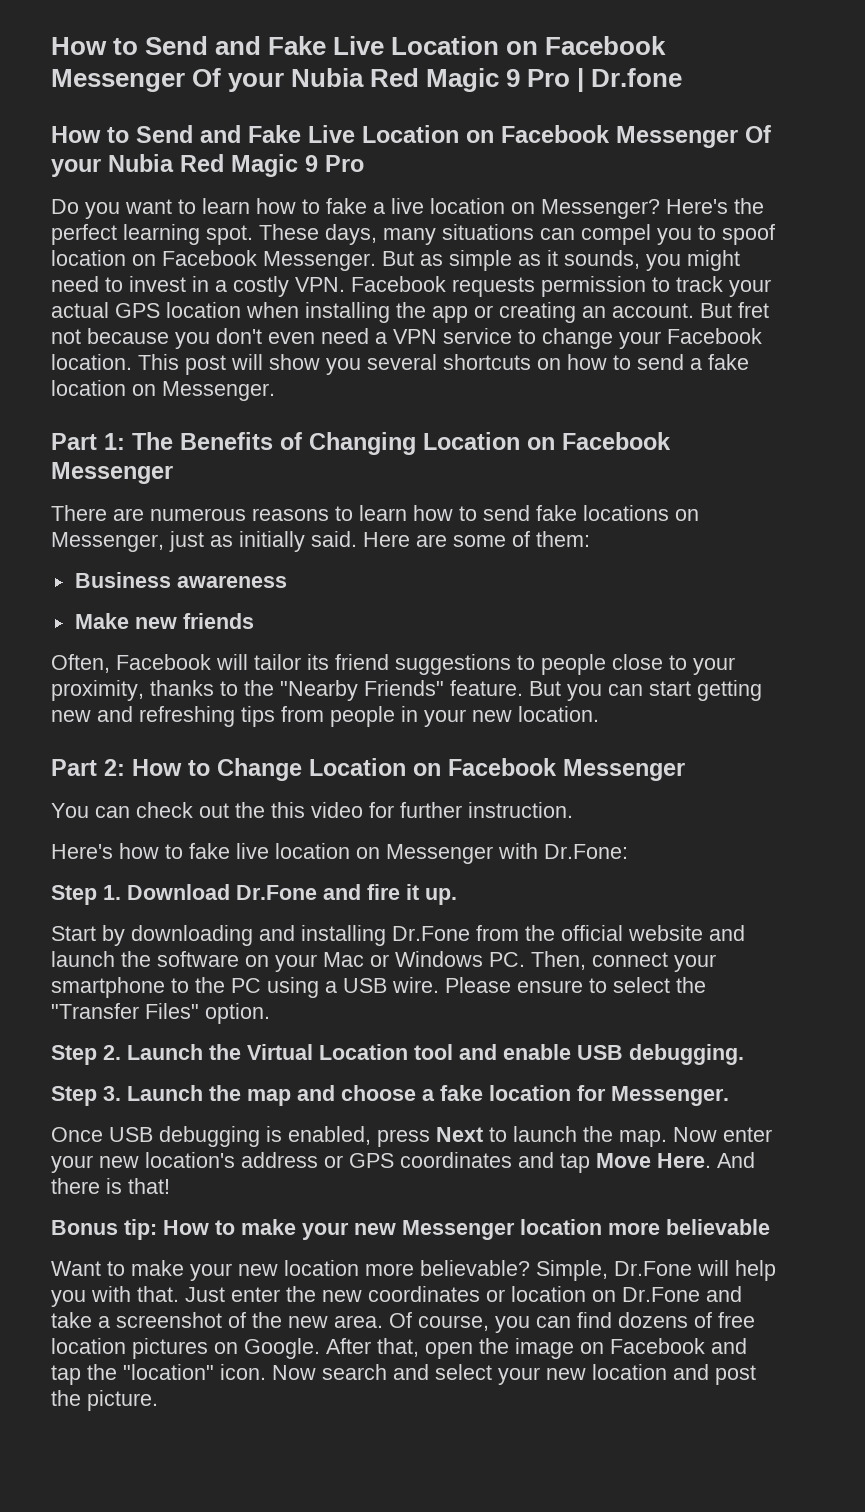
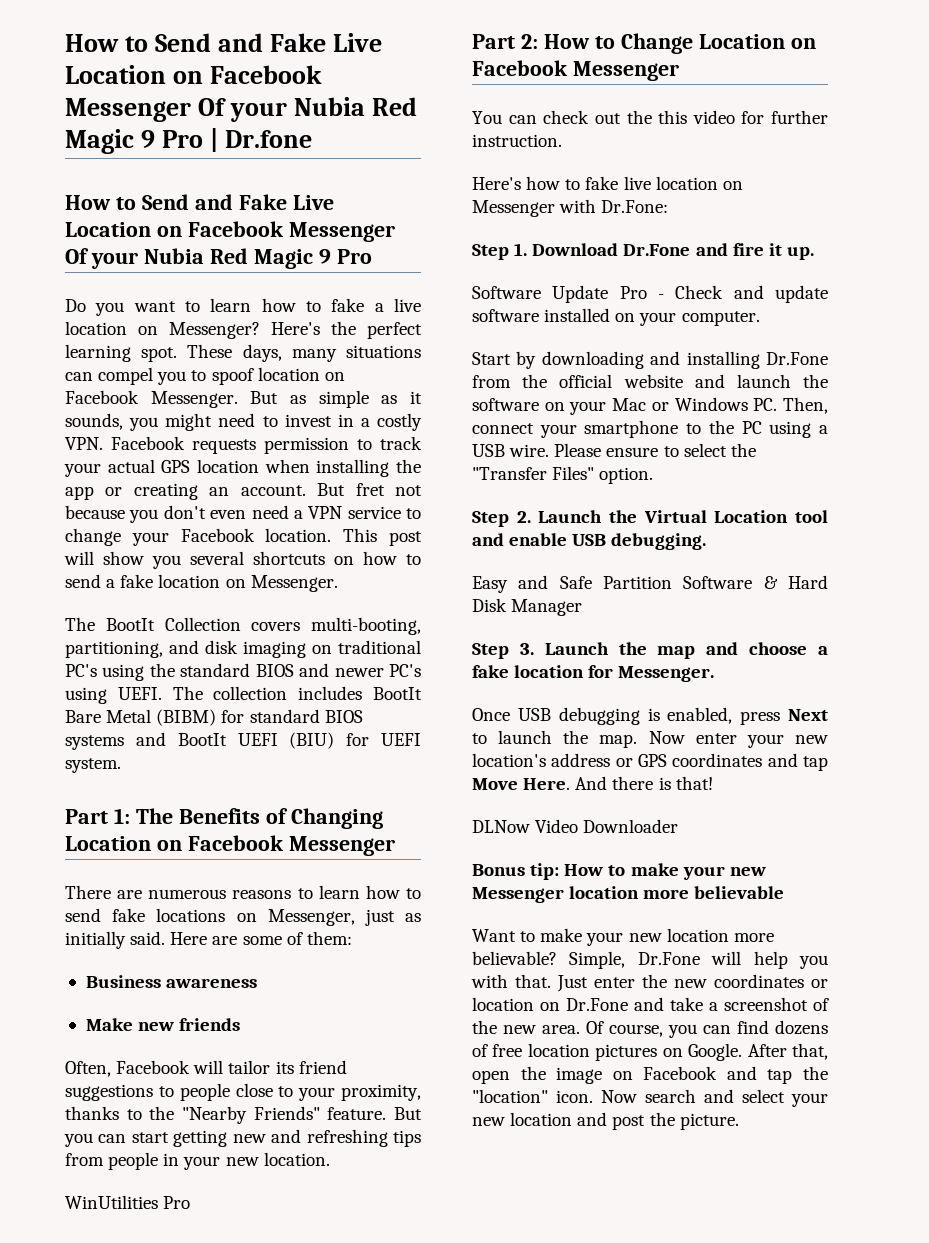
(275, 391) none -> [65,617,421,635] [65,640,421,658] [65,663,421,681] [65,686,423,704] [65,709,363,726] [65,732,421,750] [65,758,121,773] // The BootIt Collection covers multi-booting, partitioning, and disk imaging on traditional PC's using the standard BIOS and newer PC's using UEFI. The collection includes BootIt Bare Metal (BIBM) for standard BIOS systems and BootIt UEFI (BIU) for UEFI system.
(599, 714) none -> [65,1195,191,1209] // WinUtilities Pro
(457, 896) none -> [472,285,828,303] [472,308,760,326] // Software Update Pro - Check and update software installed on your computer.
(744, 1054) none -> [472,575,828,593] [472,598,583,616] // Easy and Safe Partition Software & Hard Disk Manager
(170, 1186) none -> [472,819,679,833] // DLNow Video Downloader

